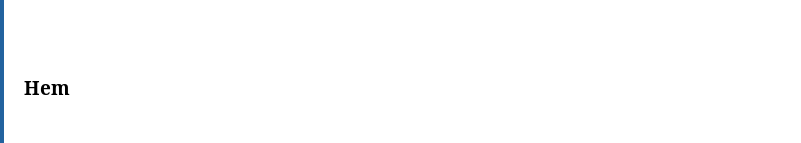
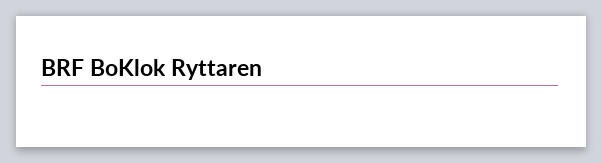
[24,81,70,95] Hem -> [41,59,263,80] BRF BoKlok Ryttaren

